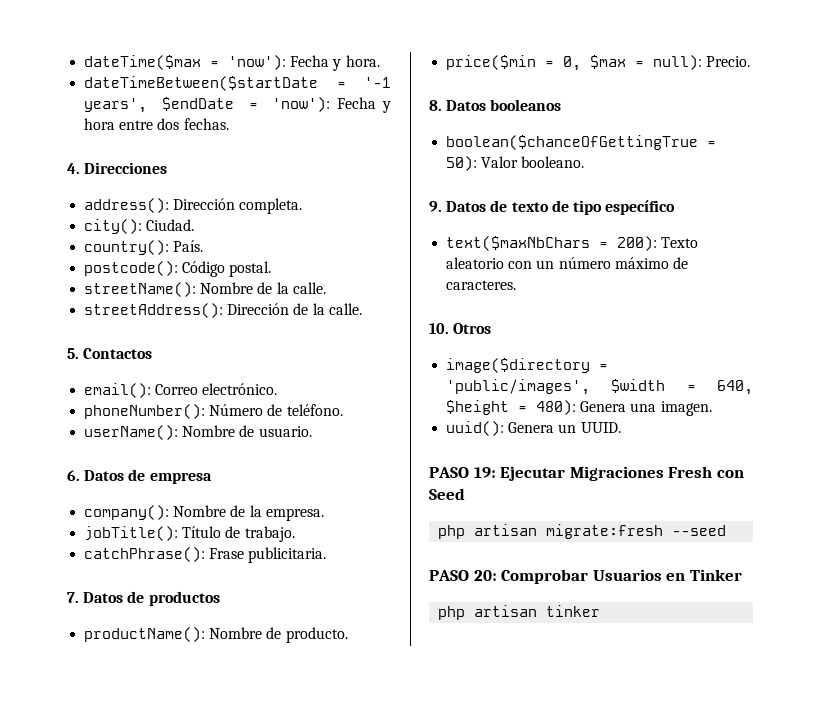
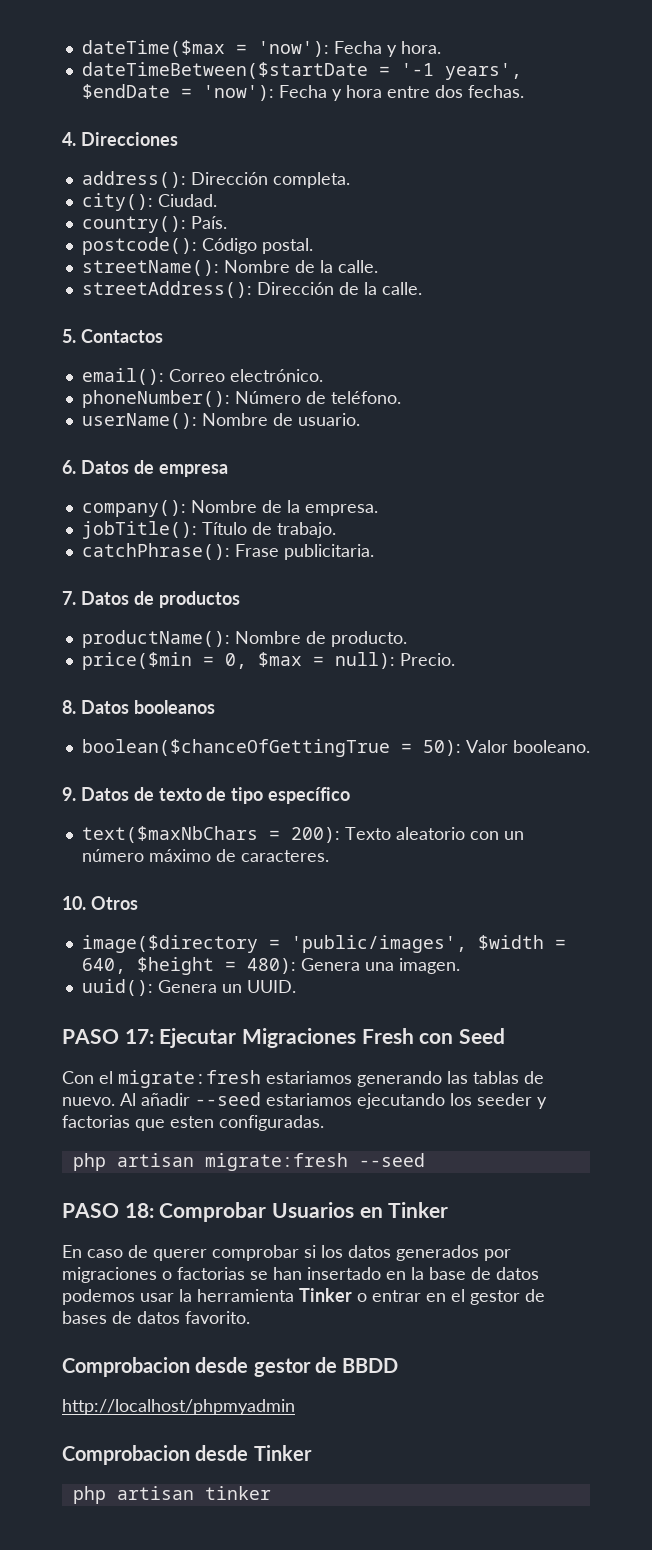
[473,467,496,478] 19: -> [124,1029,154,1044] 17:
(465, 494) none -> [62,1070,544,1088] [62,1092,547,1109] [62,1115,324,1131] // Con el migrate:fresh estariamos generando las tablas de nuevo. Al añadir --seed estariamos ejecutando los seeder y factorias que esten configuradas.
[473,570,497,581] 20: -> [124,1203,154,1218] 18:
(742, 575) none -> [62,1245,511,1261] [62,1267,539,1283] [62,1288,545,1305] [62,1311,250,1324] [62,1357,399,1377] [62,1399,295,1415] [62,1445,312,1465] // En caso de querer comprobar si los datos generados por migraciones o factorias se han insertado en la base de datos podemos usar la herramienta Tinker o entrar en el gestor de bases de datos favorito. // Comprobacion desde gestor de BBDD // http://localhost/phpmyadmin // Comprobacion desde Tinker

